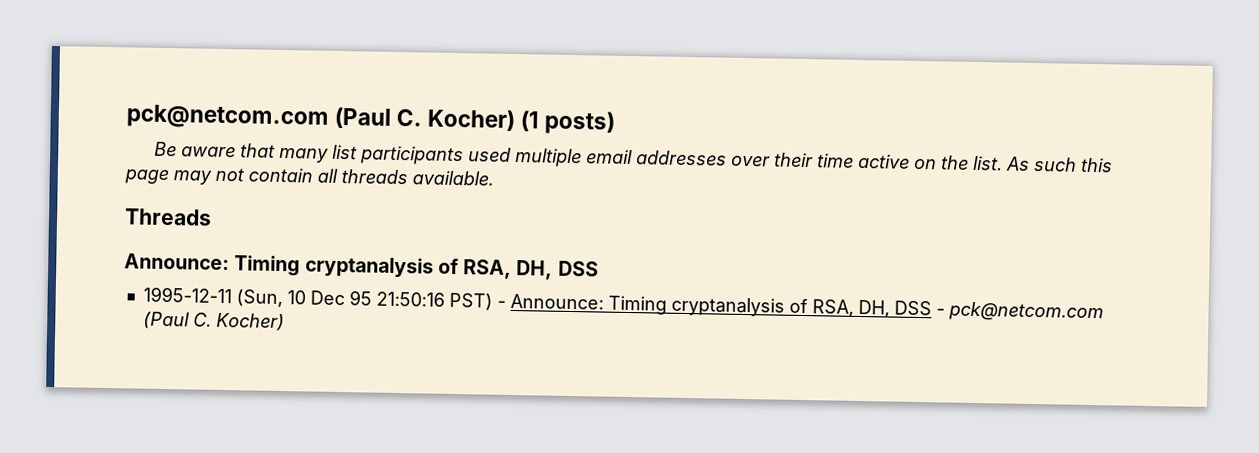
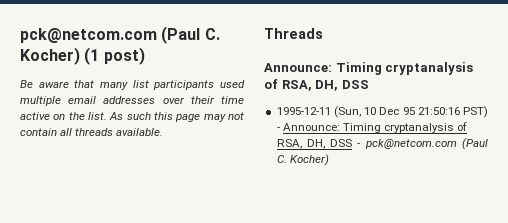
[544,110,616,135] posts) -> [103,47,145,65] post)

